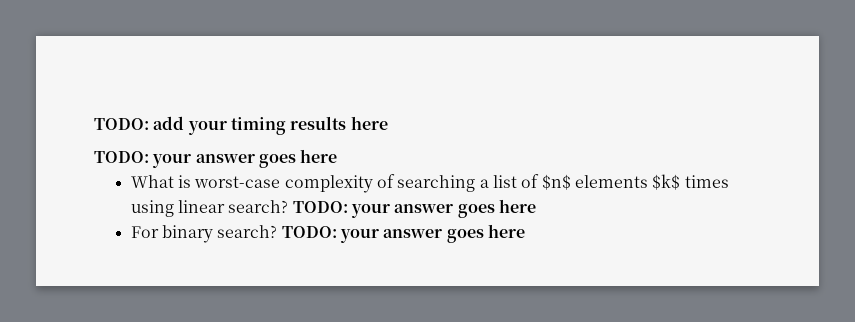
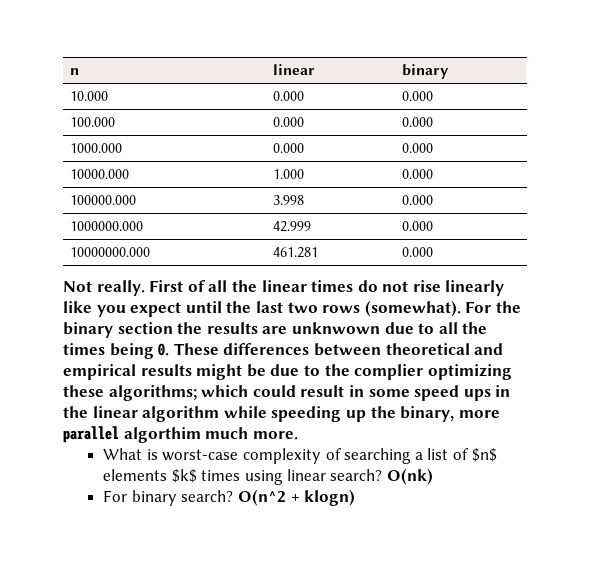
[94,116,388,135] [94,149,338,168] TODO: add your timing results here // TODO: your answer goes here -> [70,68,80,75] [273,64,316,75] [402,64,450,79] [70,91,109,101] [273,91,305,101] [402,91,434,101] [70,117,116,127] [273,117,305,127] [402,117,434,127] [70,143,123,153] [273,143,305,153] [402,143,434,153] [70,169,130,179] [273,169,305,179] [402,169,434,179] [70,195,137,205] [273,195,305,205] [402,195,434,205] [70,221,144,231] [273,221,312,232] [402,221,434,231] [70,247,151,257] [273,247,319,258] [402,247,434,257] [63,280,505,296] [63,300,521,317] [63,322,488,338] [63,343,504,359] [63,364,512,380] [63,385,511,401] [63,406,500,422] [63,426,298,443] n | linear | binary // 10.000 | 0.000 | 0.000 // 100.000 | 0.000 | 0.000 // 1000.000 | 0.000 | 0.000 // 10000.000 | 1.000 | 0.000 // 100000.000 | 3.998 | 0.000 // 1000000.000 | 42.999 | 0.000 // 10000000.000 | 461.281 | 0.000 // Not really. First of all the linear times do not rise linearly like you expect until the last two rows (somewhat). For the binary section the results are unknwown due to all the times being 0. These differences between theoretical and empirical results might be due to the complier optimizing these algorithms; which could result in some speed ups in the linear algorithm while speeding up the binary, more parallel algorthim much more.
[292,199,536,218] [130,224,525,243] TODO: your answer goes here // For binary search? TODO: your answer goes here -> [386,468,433,485] [103,489,356,506] O(nk) // For binary search? O(n^2 + klogn)

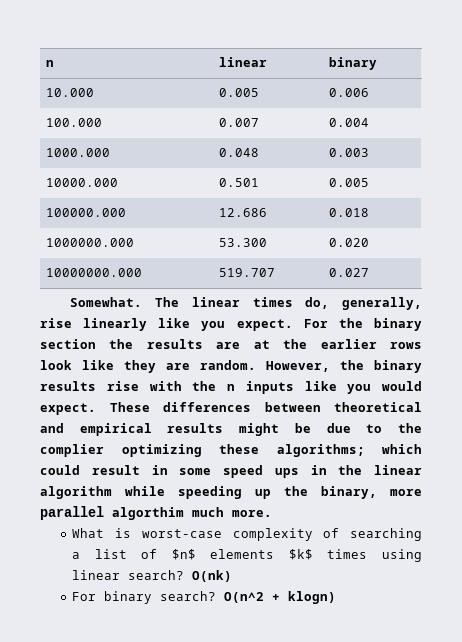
[273,91,305,101] [402,91,434,101] 0.000 | 0.000 -> [218,88,259,97] [328,88,369,97] 0.005 | 0.006
[273,117,305,127] [402,117,434,127] 0.000 | 0.000 -> [218,118,259,127] [328,118,369,127] 0.007 | 0.004
[273,143,305,153] [402,143,434,153] 0.000 | 0.000 -> [218,148,259,157] [328,148,369,157] 0.048 | 0.003
[273,169,305,179] [402,169,434,179] 1.000 | 0.000 -> [218,178,259,187] [328,178,369,187] 0.501 | 0.005
[273,195,305,205] [402,195,434,205] 3.998 | 0.000 -> [218,208,267,217] [328,208,369,217] 12.686 | 0.018
[273,221,312,232] [402,221,434,231] 42.999 | 0.000 -> [218,238,267,247] [328,238,369,247] 53.300 | 0.020
[273,247,319,258] [402,247,434,257] [63,280,505,296] [63,300,461,317] 461.281 | 0.000 // Not really. First of all the linear times do not rise linearly like you expect until the last two rows (somewhat). -> [218,268,275,277] [328,268,369,277] [70,297,422,310] [40,318,293,331] 519.707 | 0.027 // Somewhat. The linear times do, generally, rise linearly like you expect.
[291,322,488,334] [63,343,170,359] unknwown due to all the times being 0. -> [253,339,422,349] [40,360,422,373] [40,381,422,394] [40,403,96,415] at the earlier rows look like they are random. However, the binary results rise with the n inputs like you would expect.

